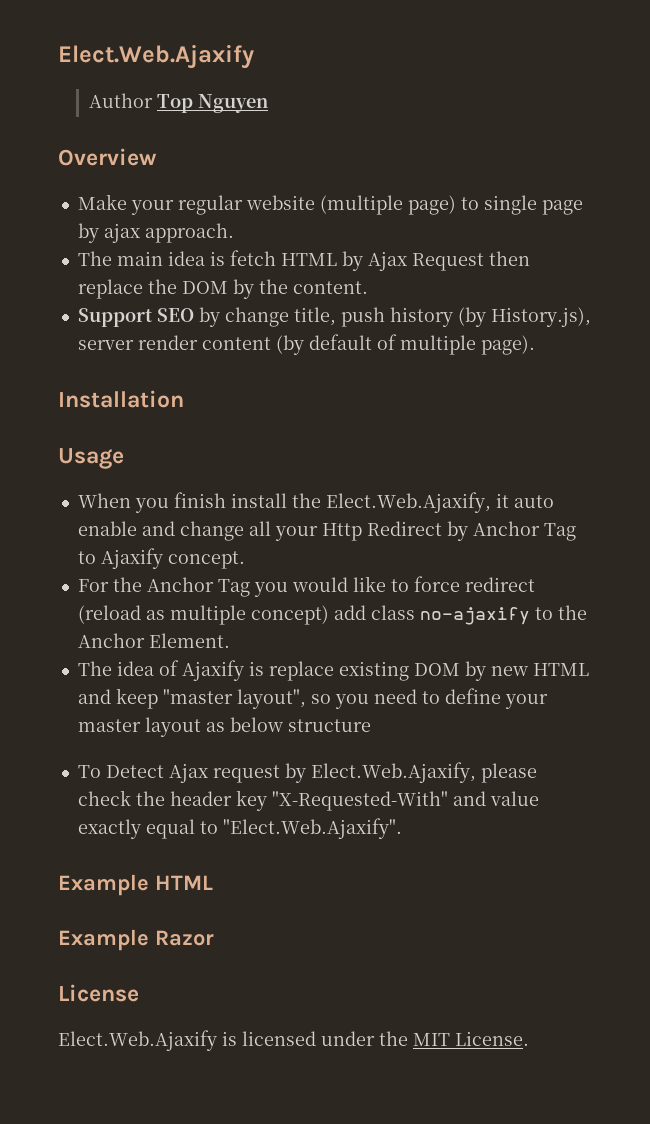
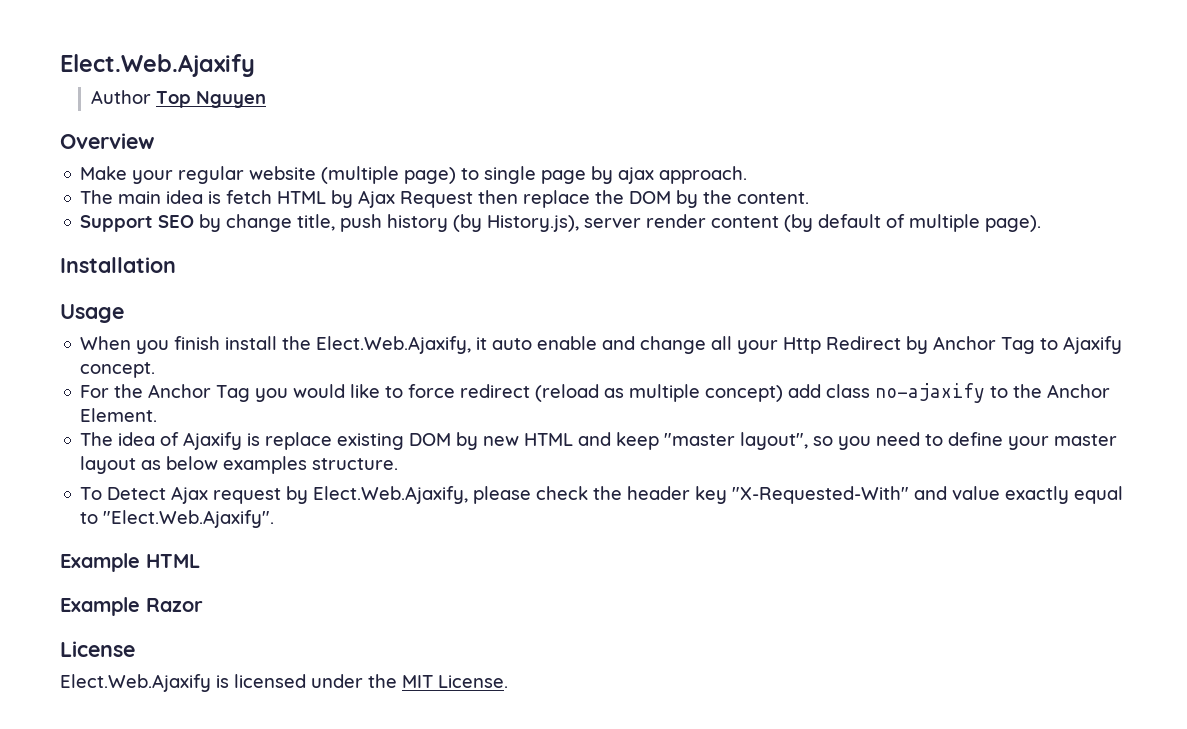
[287,719,371,732] structure -> [223,456,399,474] examples structure.

